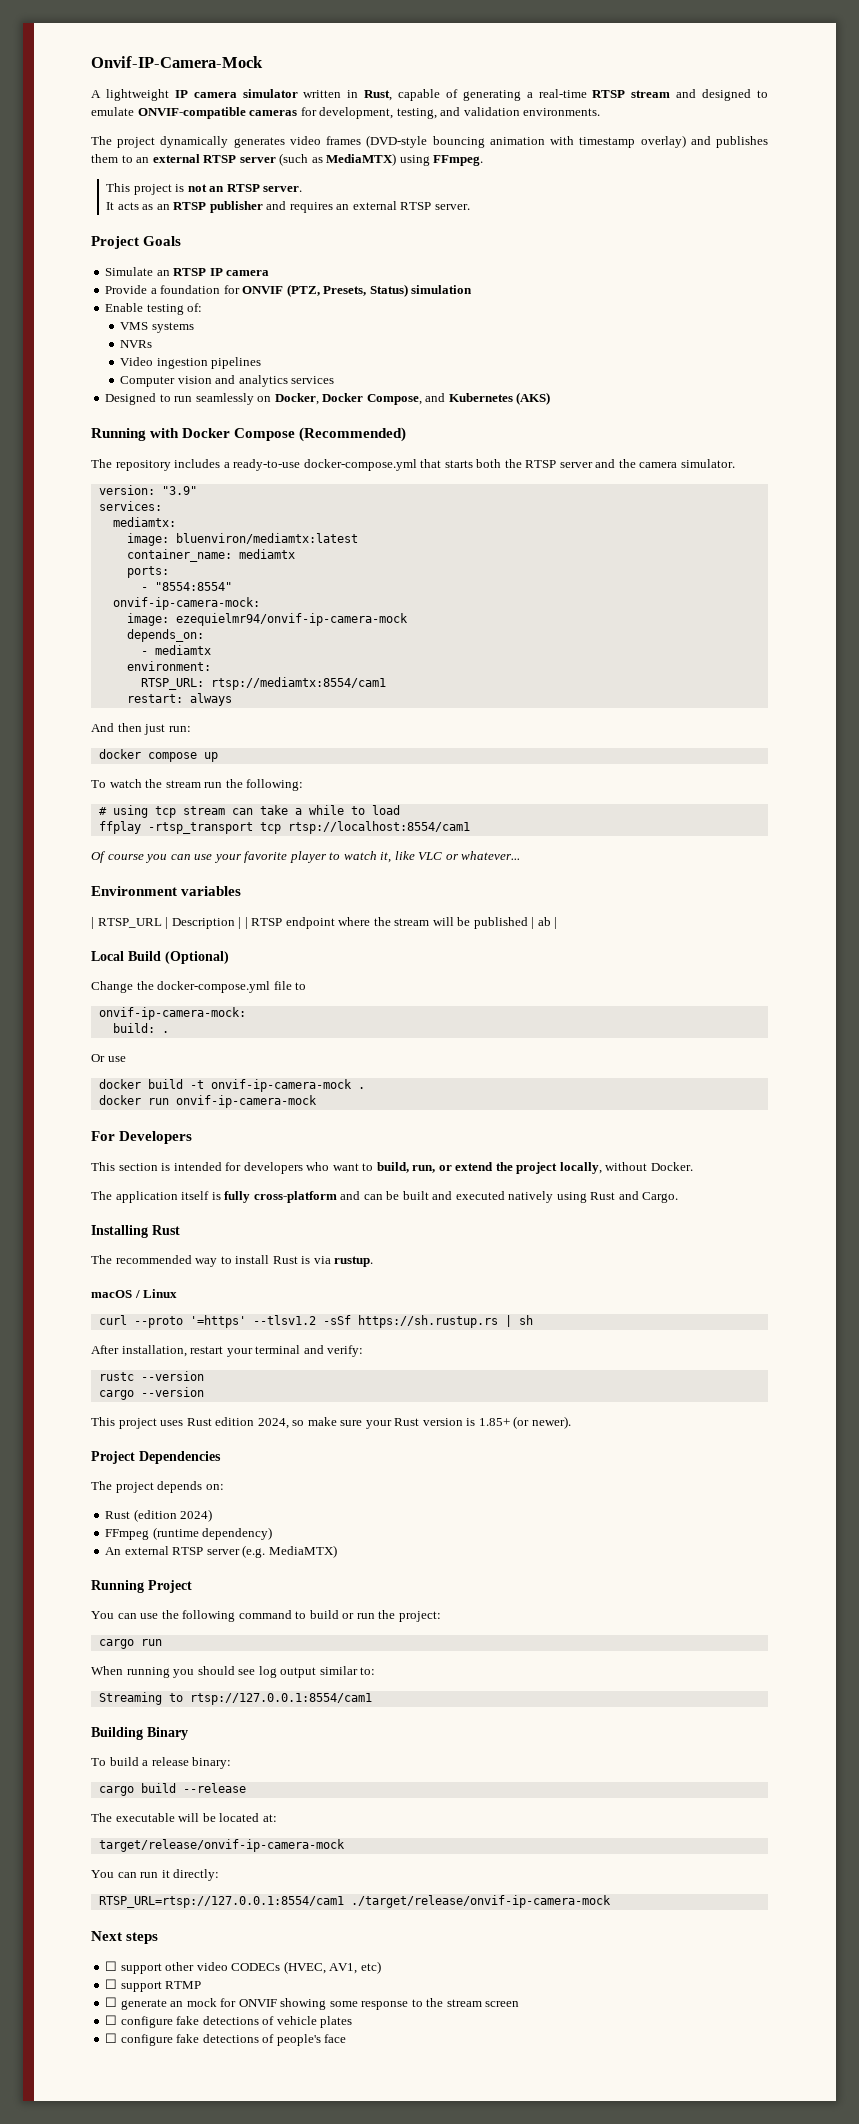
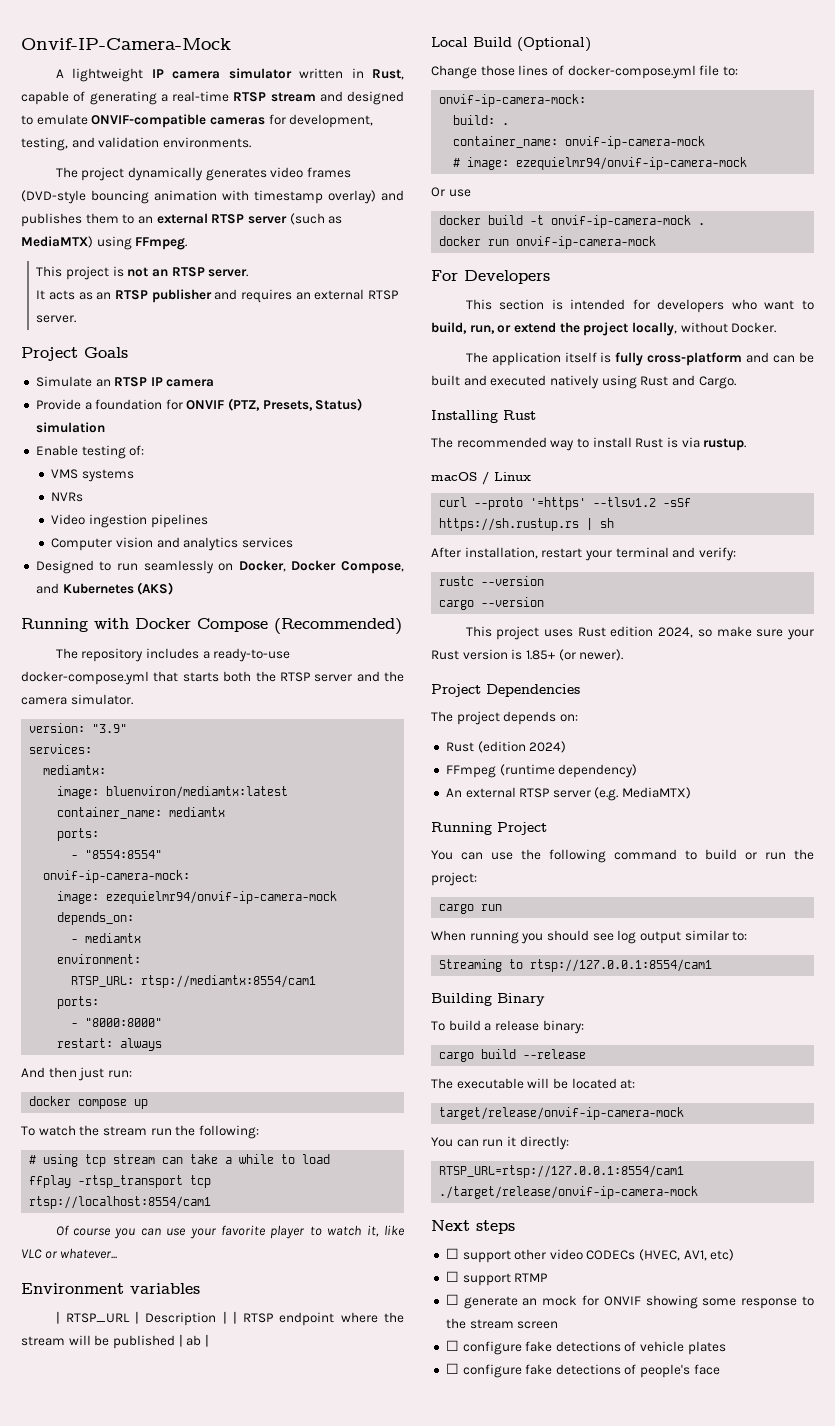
(386, 683) none -> [57,996,100,1009] [71,1018,163,1027] // ports: // - "8000:8000"
[136,981,154,990] the -> [480,65,564,76] those lines of
[295,982,307,990] to -> [722,66,738,76] to:
(169, 1032) none -> [453,136,706,149] [453,157,748,170] // container_name: onvif-ip-camera-mock // # image: ezequielmr94/onvif-ip-camera-mock

